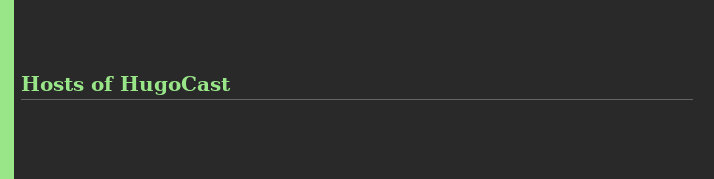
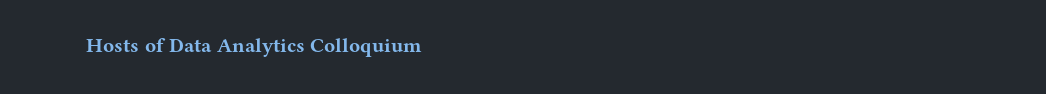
[120,76,231,95] HugoCast -> [169,38,423,57] Data Analytics Colloquium

